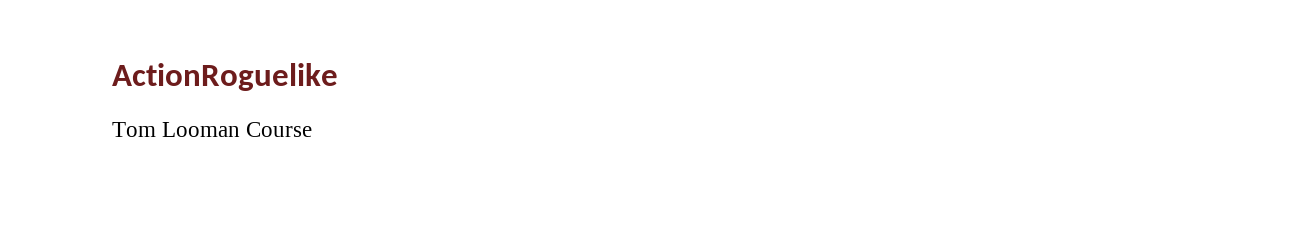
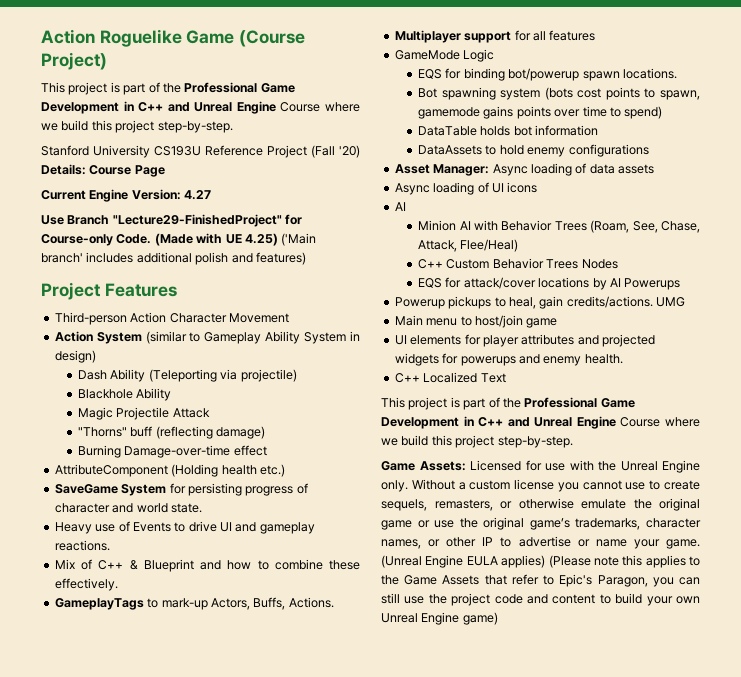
[112,63,338,91] [112,122,313,137] ActionRoguelike // Tom Looman Course -> [41,29,306,47] [41,52,107,70] [41,82,295,95] [41,101,360,114] [41,120,233,133] [41,145,360,158] [41,164,165,177] [41,189,212,202] [41,214,303,227] [41,233,317,246] [41,252,306,265] [41,282,177,300] [54,312,289,325] [54,331,360,344] [54,350,96,363] [78,369,297,382] [78,388,172,401] [78,407,210,420] [78,426,266,439] [78,445,267,458] [54,464,285,477] [54,483,308,496] [54,503,202,513] [54,521,315,534] [54,540,110,551] [54,559,360,572] [54,578,118,591] [54,597,334,610] [394,30,596,43] [394,49,495,62] [418,68,677,81] [418,87,700,100] [418,106,663,119] [418,125,599,136] [418,144,649,157] [394,163,654,176] [394,182,538,195] [394,202,406,211] [418,220,700,233] [418,239,519,252] [418,258,618,269] [418,277,681,290] [394,296,685,309] [394,315,558,328] [394,334,655,347] [394,353,623,366] [394,372,506,383] [381,397,635,410] [381,416,700,429] [381,435,573,448] [381,460,700,473] [381,479,700,492] [381,498,700,511] [381,517,701,530] [381,536,700,549] [381,555,700,568] [381,574,700,587] [381,593,700,606] [381,612,498,625] Action Roguelike Game (Course Project) // This project is part of the Professional Game Development in C++ and Unreal Engine Course where we build this project step-by-step. // Stanford University CS193U Reference Project (Fall '20) Details: Course Page // Current Engine Version: 4.27 // Use Branch "Lecture29-FinishedProject" for Course-only Code. (Made with UE 4.25) ('Main branch' includes additional polish and features) // Project Features // Third-person Action Character Movement // Action System (similar to Gameplay Ability System in design) // Dash Ability (Teleporting via projectile) // Blackhole Ability // Magic Projectile Attack // "Thorns" buff (reflecting damage) // Burning Damage-over-time effect // AttributeComponent (Holding health etc.) // SaveGame System for persisting progress of character and world state. // Heavy use of Events to drive UI and gameplay reactions. // Mix of C++ & Blueprint and how to combine these effectively. // GameplayTags to mark-up Actors, Buffs, Actions. // Multiplayer support for all features // GameMode Logic // EQS for binding bot/powerup spawn locations. // Bot spawning system (bots cost points to spawn, gamemode gains points over time to spend) // DataTable holds bot information // DataAssets to hold enemy configurations // Asset Manager: Async loading of data assets // Async loading of UI icons // AI // Minion AI with Behavior Trees (Roam, See, Chase, Attack, Flee/Heal) // C++ Custom Behavior Trees Nodes // EQS for attack/cover locations by AI Powerups // Powerup pickups to heal, gain credits/actions. UMG // Main menu to host/join game // UI elements for player attributes and projected widgets for powerups and enemy health. // C++ Localized Text // This project is part of the Professional Game Development in C++ and Unreal Engine Course where we build this project step-by-step. // Game Assets: Licensed for use with the Unreal Engine only. Without a custom license you cannot use to create sequels, remasters, or otherwise emulate the original game or use the original game’s trademarks, character names, or other IP to advertise or name your game. (Unreal Engine EULA applies) (Please note this applies to the Game Assets that refer to Epic's Paragon, you can still use the project code and content to build your own Unreal Engine game)

